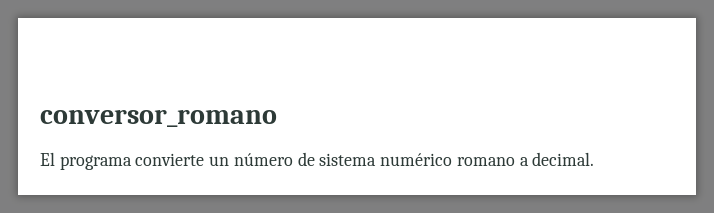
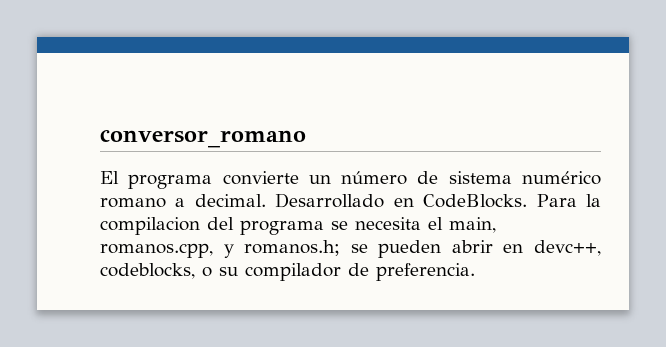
(595, 159) none -> [275,193,601,208] [100,217,496,235] [100,240,601,258] [100,263,475,281] Desarrollado en CodeBlocks. Para la compilacion del programa se necesita el main, romanos.cpp, y romanos.h; se pueden abrir en devc++, codeblocks, o su compilador de preferencia.

